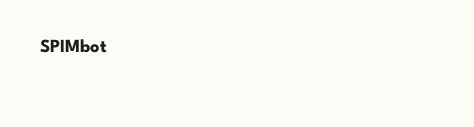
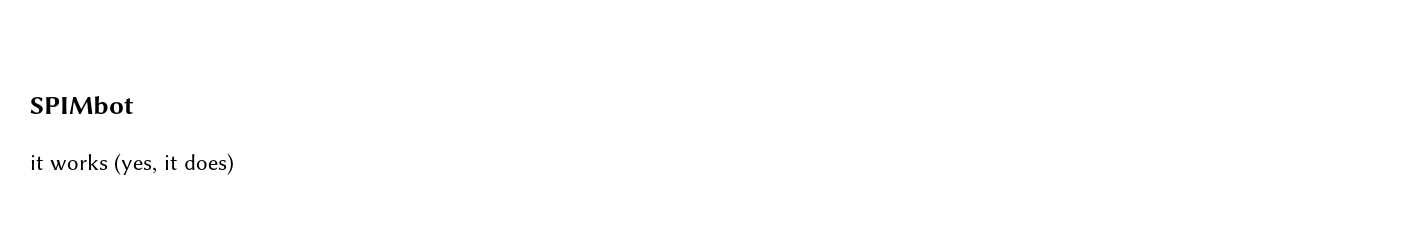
(107, 46) none -> [30,153,234,175] // it works (yes, it does)

